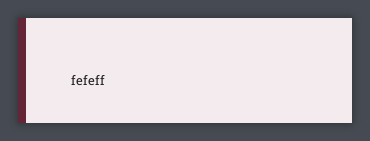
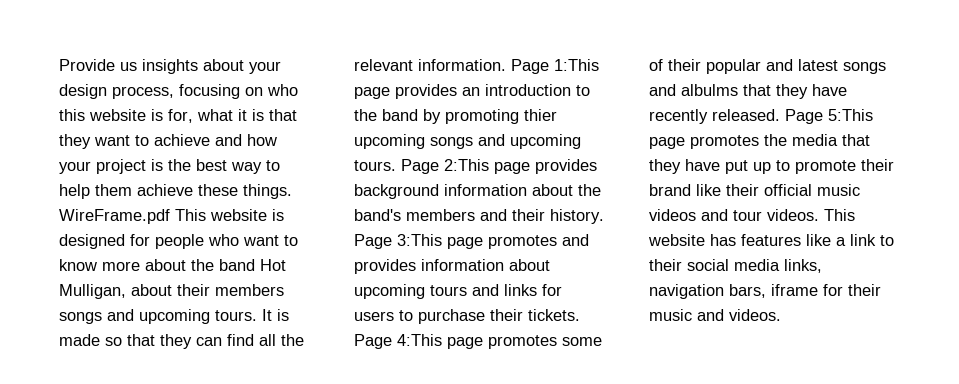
[71,74,105,86] fefeff -> [59,59,281,74] [59,84,298,99] [59,109,297,123] [59,134,277,149] [59,159,280,174] [59,184,292,199] [59,209,284,224] [59,234,298,249] [59,259,286,271] [59,284,284,299] [59,309,289,324] [59,334,304,349] [354,59,599,74] [354,84,590,99] [354,109,557,124] [354,134,581,149] [354,159,597,174] [354,184,601,199] [354,209,604,224] [354,234,589,249] [354,259,550,274] [354,284,562,299] [354,309,580,324] [354,334,602,349] [649,59,886,74] [649,84,847,99] [649,109,873,124] [649,134,870,149] [649,159,894,174] [649,184,860,196] [649,209,855,221] [648,234,894,246] [649,259,822,273] [649,284,881,299] [649,309,781,321] Provide us insights about your design process, focusing on who this website is for, what it is that they want to achieve and how your project is the best way to help them achieve these things. WireFrame.pdf This website is designed for people who want to know more about the band Hot Mulligan, about their members songs and upcoming tours. It is made so that they can find all the relevant information. Page 1:This page provides an introduction to the band by promoting thier upcoming songs and upcoming tours. Page 2:This page provides background information about the band's members and their history. Page 3:This page promotes and provides information about upcoming tours and links for users to purchase their tickets. Page 4:This page promotes some of their popular and latest songs and albulms that they have recently released. Page 5:This page promotes the media that they have put up to promote their brand like their official music videos and tour videos. This website has features like a link to their social media links, navigation bars, iframe for their music and videos.

